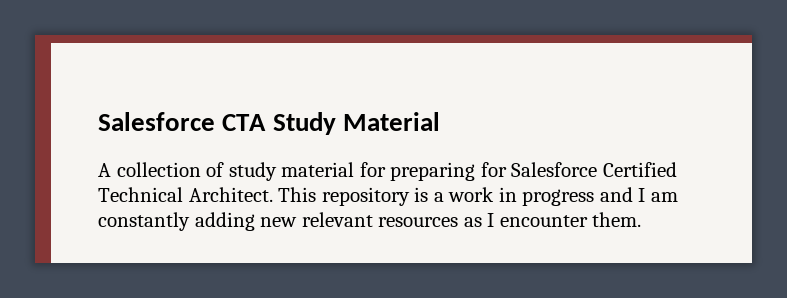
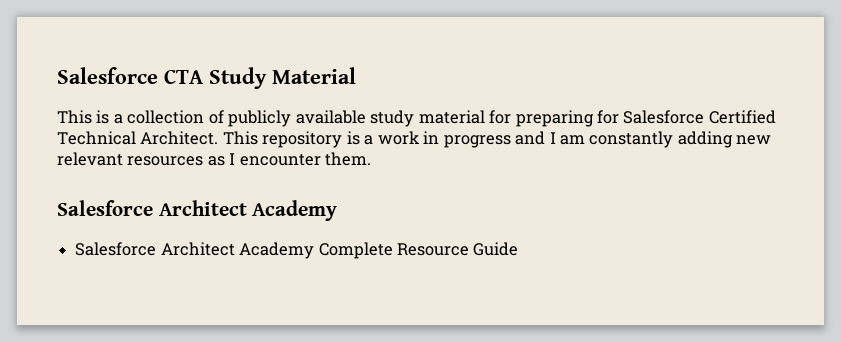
[98,162,225,177] A collection of -> [57,110,366,127] This is a collection of publicly available
(642, 219) none -> [57,200,338,221] [75,242,519,259] // Salesforce Architect Academy // Salesforce Architect Academy Complete Resource Guide

